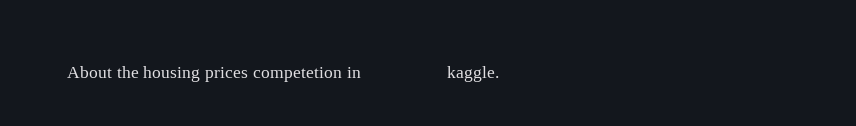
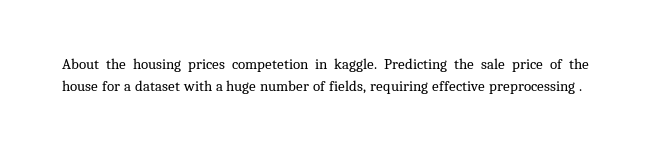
(499, 74) none -> [384,58,589,72] [62,80,582,94] Predicting the sale price of the house for a dataset with a huge number of fields, requiring effective preprocessing .

